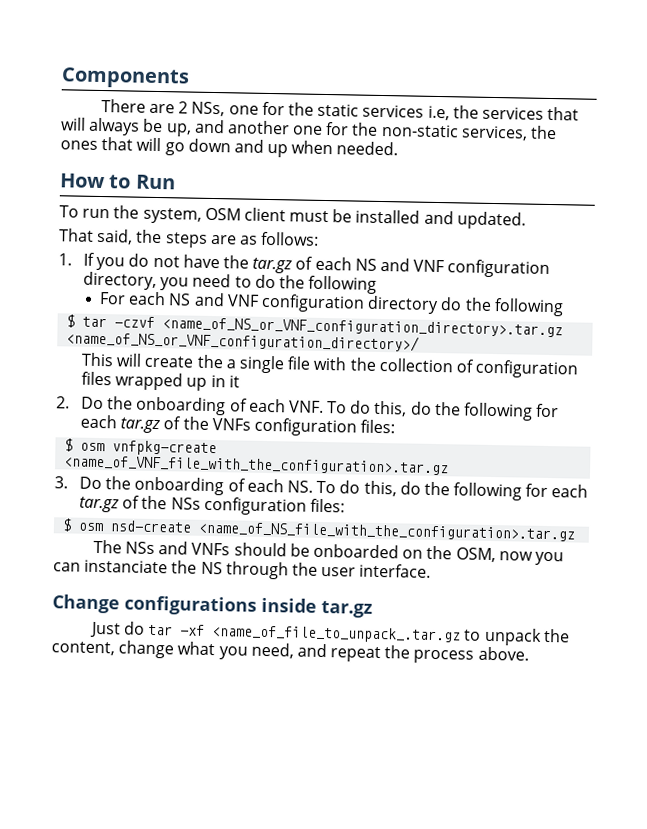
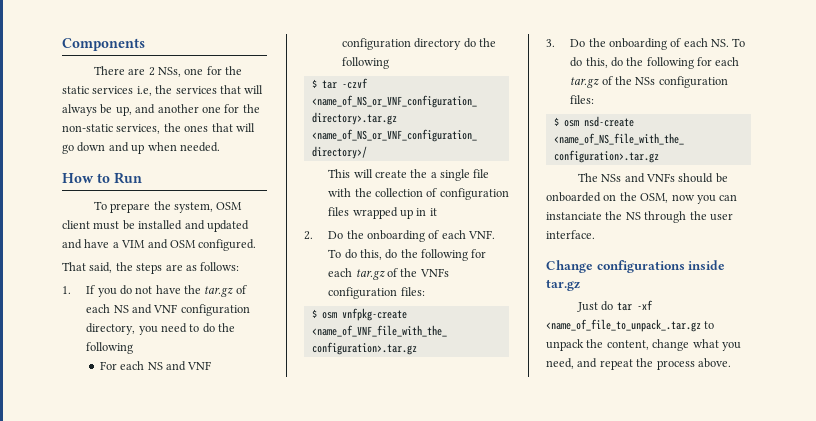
[82,208,111,219] run -> [110,203,151,213] prepare
[456,211,526,230] updated. -> [206,220,249,232] [62,239,257,251] updated and have a VIM and OSM configured.

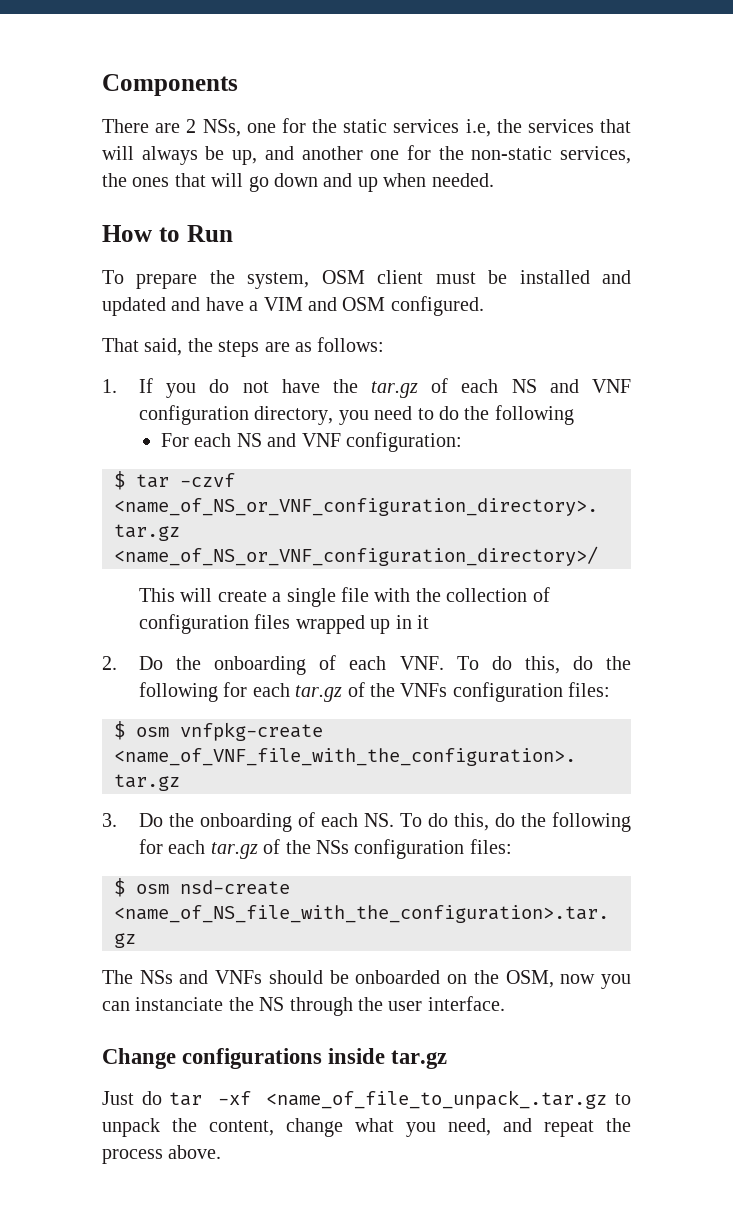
[341,38,497,50] [341,57,389,69] configuration directory do the following -> [346,432,463,452] configuration:
[410,169,428,178] the -> (267, 596) none

